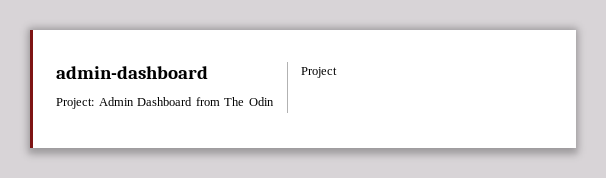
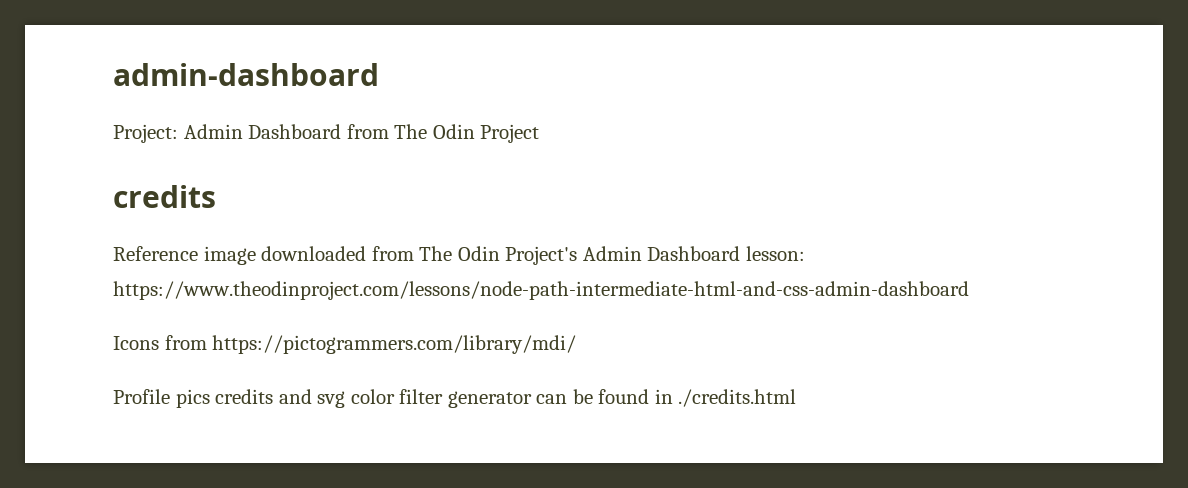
(337, 72) none -> [113,185,216,208] [113,246,805,265] [113,281,969,300] [113,335,577,354] [113,389,797,408] // credits // Reference image downloaded from The Odin Project's Admin Dashboard lesson: https://www.theodinproject.com/lessons/node-path-intermediate-html-and-css-admin-dashboard // Icons from https://pictogrammers.com/library/mdi/ // Profile pics credits and svg color filter generator can be found in ./credits.html

